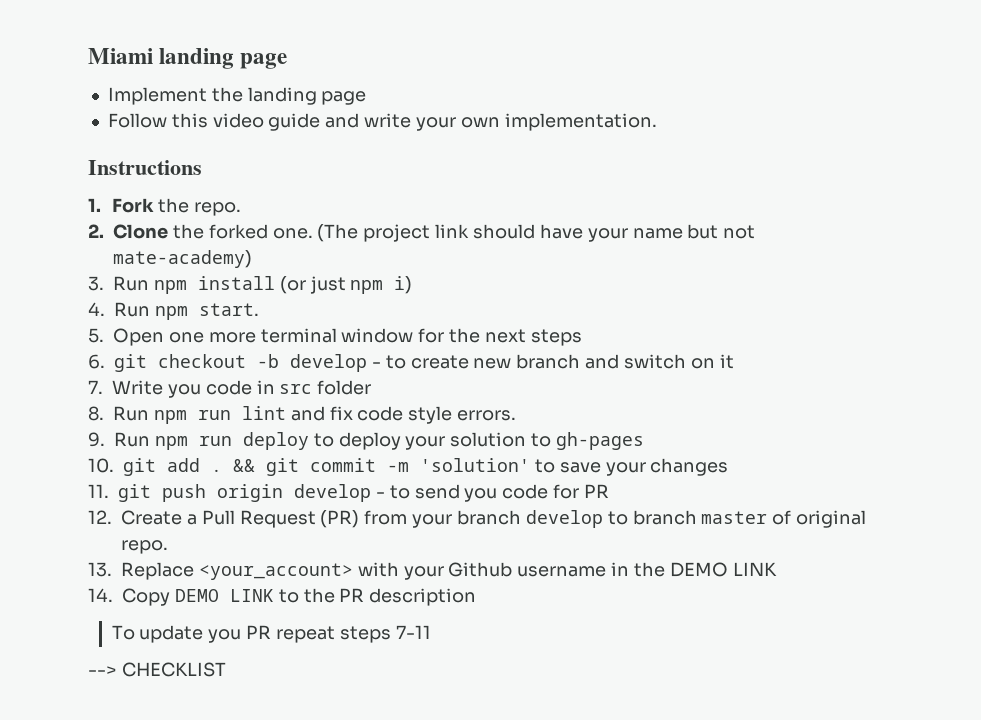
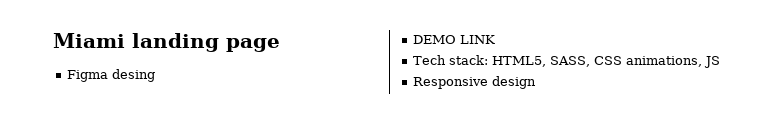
[107,87,367,105] [107,113,657,131] [88,160,202,175] [88,198,242,216] [88,224,756,242] [113,250,252,268] [88,276,413,294] [88,302,259,320] [88,328,582,346] [88,354,734,372] [88,380,372,398] [88,406,517,424] [88,432,645,450] [88,458,729,476] [88,484,610,502] [88,510,867,528] [121,540,168,554] [88,562,777,580] [88,588,477,606] [111,625,431,643] [88,662,226,677] Implement the landing page // Follow this video guide and write your own implementation. // Instructions // 1. Fork the repo. // 2. Clone the forked one. (The project link should have your name but not mate-academy) // 3. Run npm install (or just npm i) // 4. Run npm start. // 5. Open one more terminal window for the next steps // 6. git checkout -b develop - to create new branch and switch on it // 7. Write you code in src folder // 8. Run npm run lint and fix code style errors. // 9. Run npm run deploy to deploy your solution to gh-pages // 10. git add . && git commit -m 'solution' to save your changes // 11. git push origin develop - to send you code for PR // 12. Create a Pull Request (PR) from your branch develop to branch master of original repo. // 13. Replace <your_account> with your Github username in the DEMO LINK // 14. Copy DEMO LINK to the PR description // To update you PR repeat steps 7-11 // --> CHECKLIST -> [66,69,155,82] [412,35,495,44] [412,55,720,68] [412,76,536,89] Figma desing // DEMO LINK // Tech stack: HTML5, SASS, CSS animations, JS // Responsive design

